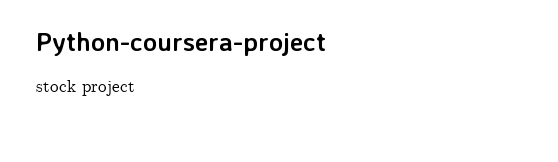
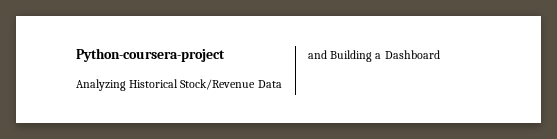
[36,80,135,96] stock project -> [76,79,282,91] [308,50,440,62] Analyzing Historical Stock/Revenue Data and Building a Dashboard

